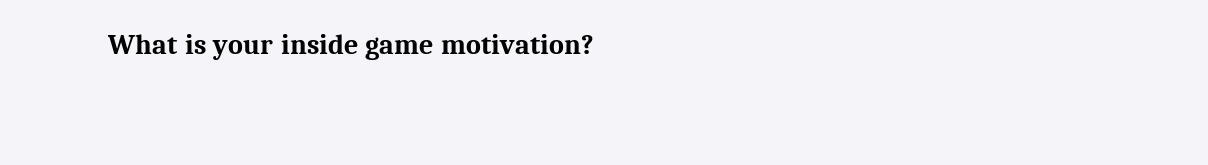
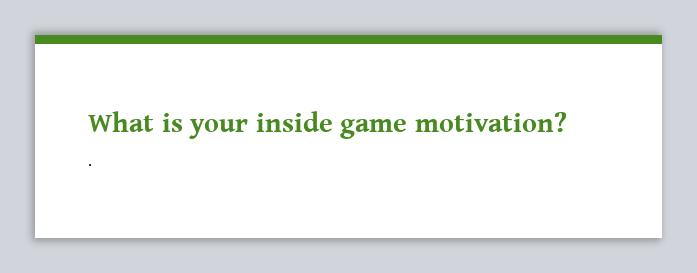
(594, 44) none -> [88,164,92,166] // .

